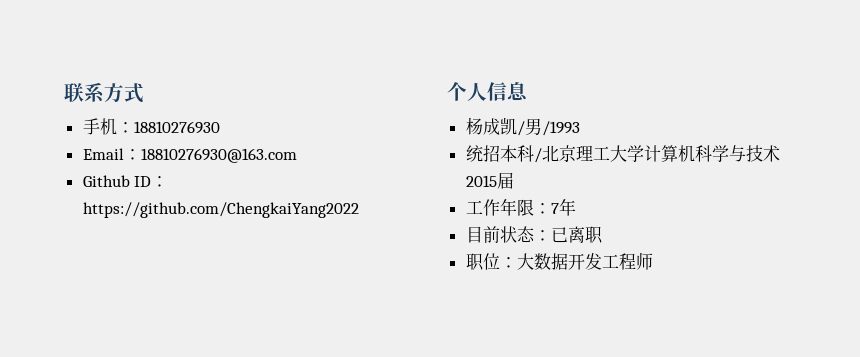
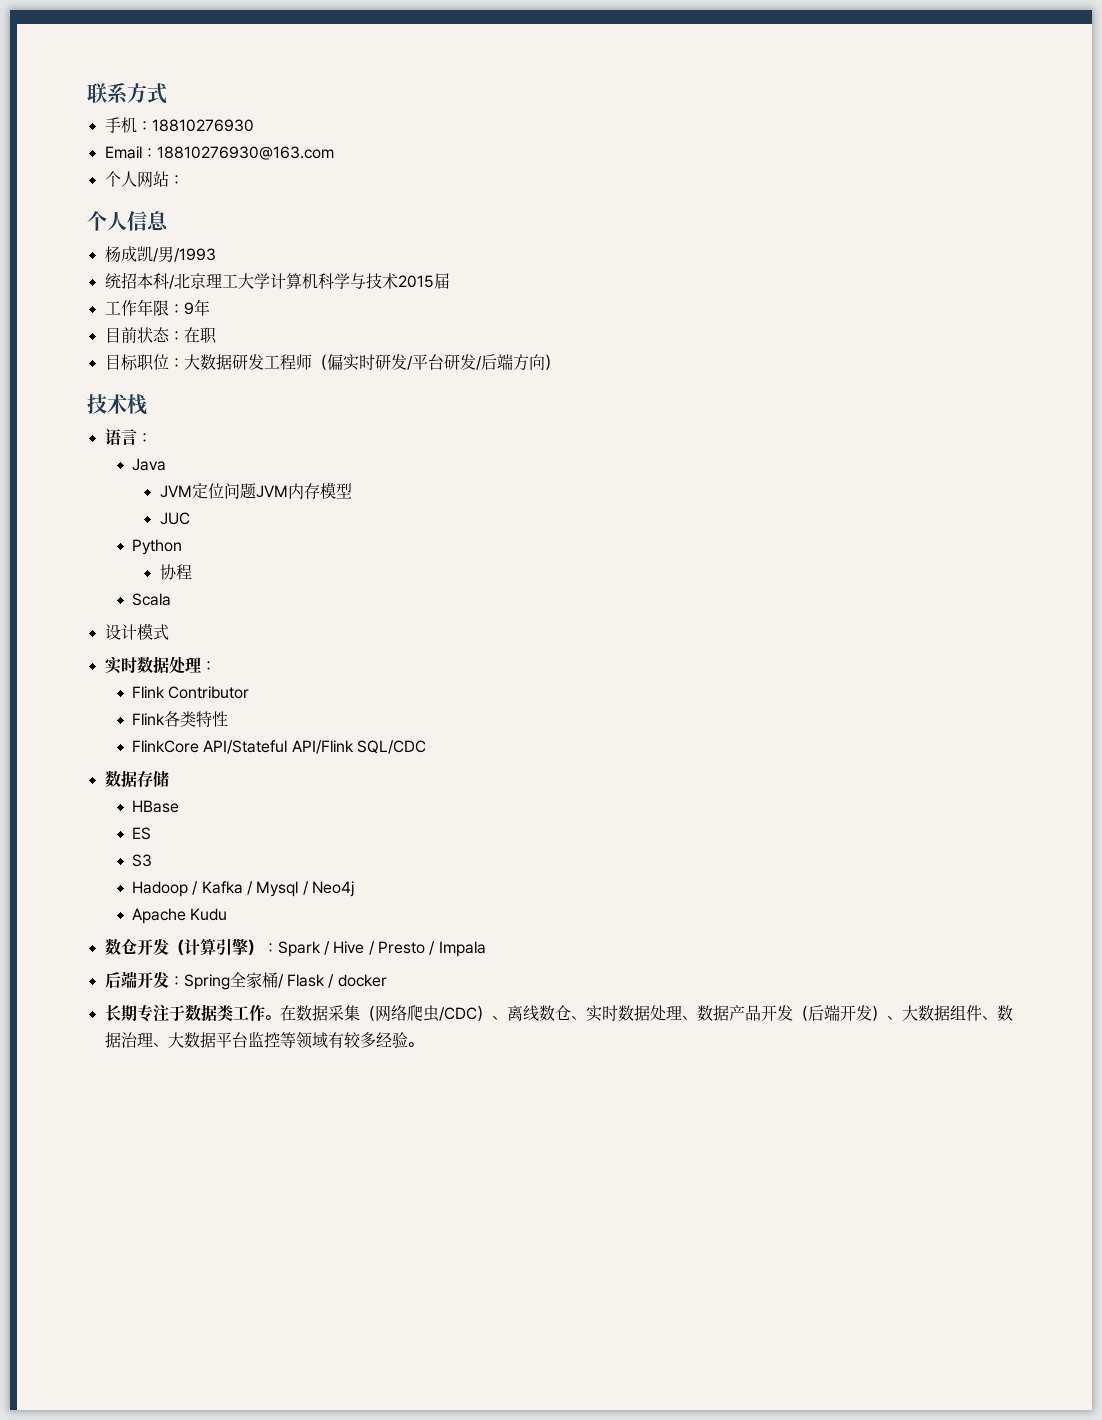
[82,175,169,187] [82,202,359,218] Github ID：https://github.com/ChengkaiYang2022 -> [104,171,184,188] 个人网站：
[550,203,559,214] 7 -> [183,302,194,315] 9
[550,226,585,243] 已离 -> [183,327,200,343] 在
(603, 235) none -> [104,354,138,371] 目标
[567,253,585,270] 开 -> [231,354,248,370] 研
(653, 261) none -> [311,354,560,371] [87,394,147,415] [104,429,152,446] [132,458,167,471] [159,482,352,499] [159,512,190,525] [132,539,183,555] [159,564,192,580] [132,593,172,606] [104,623,169,640] [104,656,216,674] [132,686,250,699] [132,711,229,728] [132,740,427,754] [104,770,169,788] [132,800,180,813] [132,827,152,840] [132,854,153,867] [132,881,355,897] [132,908,228,924] [104,938,486,957] [104,971,387,990] [104,1004,1013,1022] [104,1031,423,1049] （偏实时研发/平台研发/后端方向） // 技术栈 // 语言： // Java // JVM定位问题JVM内存模型 // JUC // Python // 协程 // Scala // 设计模式 // 实时数据处理： // Flink Contributor // Flink各类特性 // FlinkCore API/Stateful API/Flink SQL/CDC // 数据存储 // HBase // ES // S3 // Hadoop / Kafka / Mysql / Neo4j // Apache Kudu // 数仓开发（计算引擎）：Spark / Hive / Presto / Impala // 后端开发：Spring全家桶/ Flask / docker // 长期专注于数据类工作。在数据采集（网络爬虫/CDC）、离线数仓、实时数据处理、数据产品开发（后端开发）、大数据组件、数据治理、大数据平台监控等领域有较多经验。

